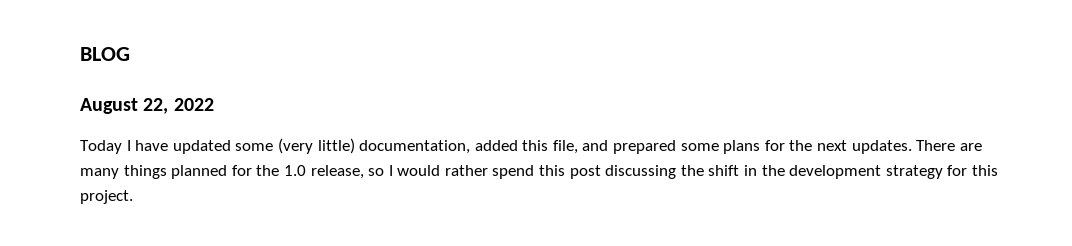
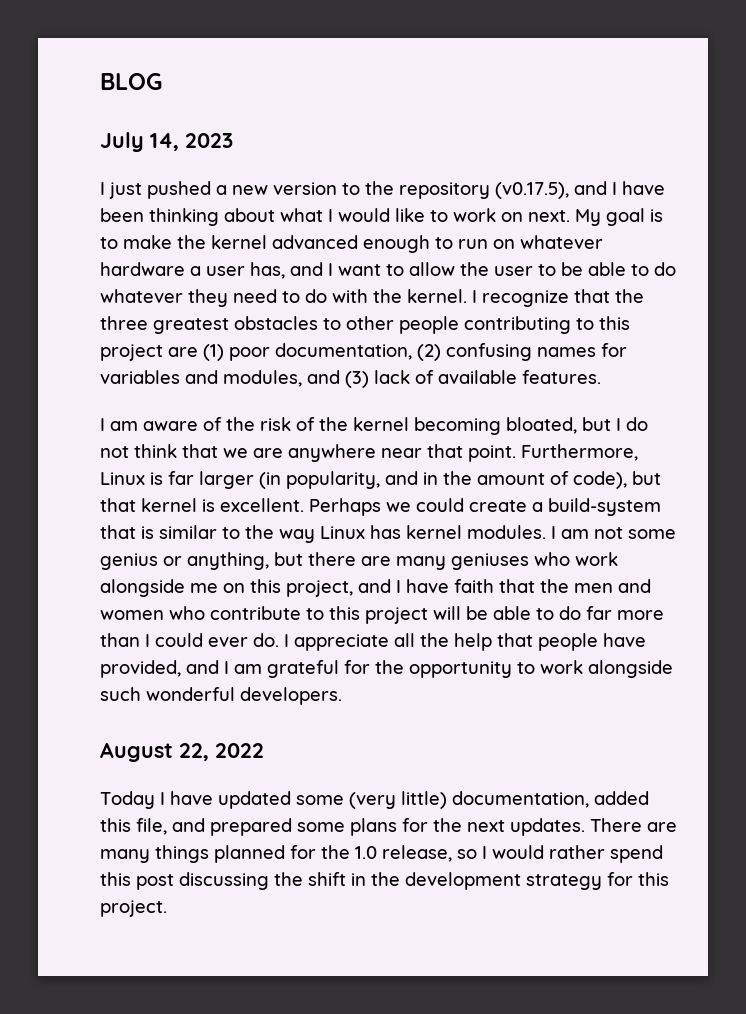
(130, 54) none -> [100,132,233,152] [100,181,665,199] [100,208,663,226] [100,235,603,253] [100,262,676,279] [100,289,644,307] [100,316,630,334] [100,343,627,361] [100,370,601,388] [100,417,648,435] [100,444,638,462] [100,471,661,489] [100,498,661,516] [100,525,676,543] [100,552,618,570] [100,579,651,597] [100,606,664,624] [100,633,646,651] [100,660,673,678] [100,687,342,705] // July 14, 2023 // I just pushed a new version to the repository (v0.17.5), and I have been thinking about what I would like to work on next. My goal is to make the kernel advanced enough to run on whatever hardware a user has, and I want to allow the user to be able to do whatever they need to do with the kernel. I recognize that the three greatest obstacles to other people contributing to this project are (1) poor documentation, (2) confusing names for variables and modules, and (3) lack of available features. // I am aware of the risk of the kernel becoming bloated, but I do not think that we are anywhere near that point. Furthermore, Linux is far larger (in popularity, and in the amount of code), but that kernel is excellent. Perhaps we could create a build-system that is similar to the way Linux has kernel modules. I am not some genius or anything, but there are many geniuses who work alongside me on this project, and I have faith that the men and women who contribute to this project will be able to do far more than I could ever do. I appreciate all the help that people have provided, and I am grateful for the opportunity to work alongside such wonderful developers.

